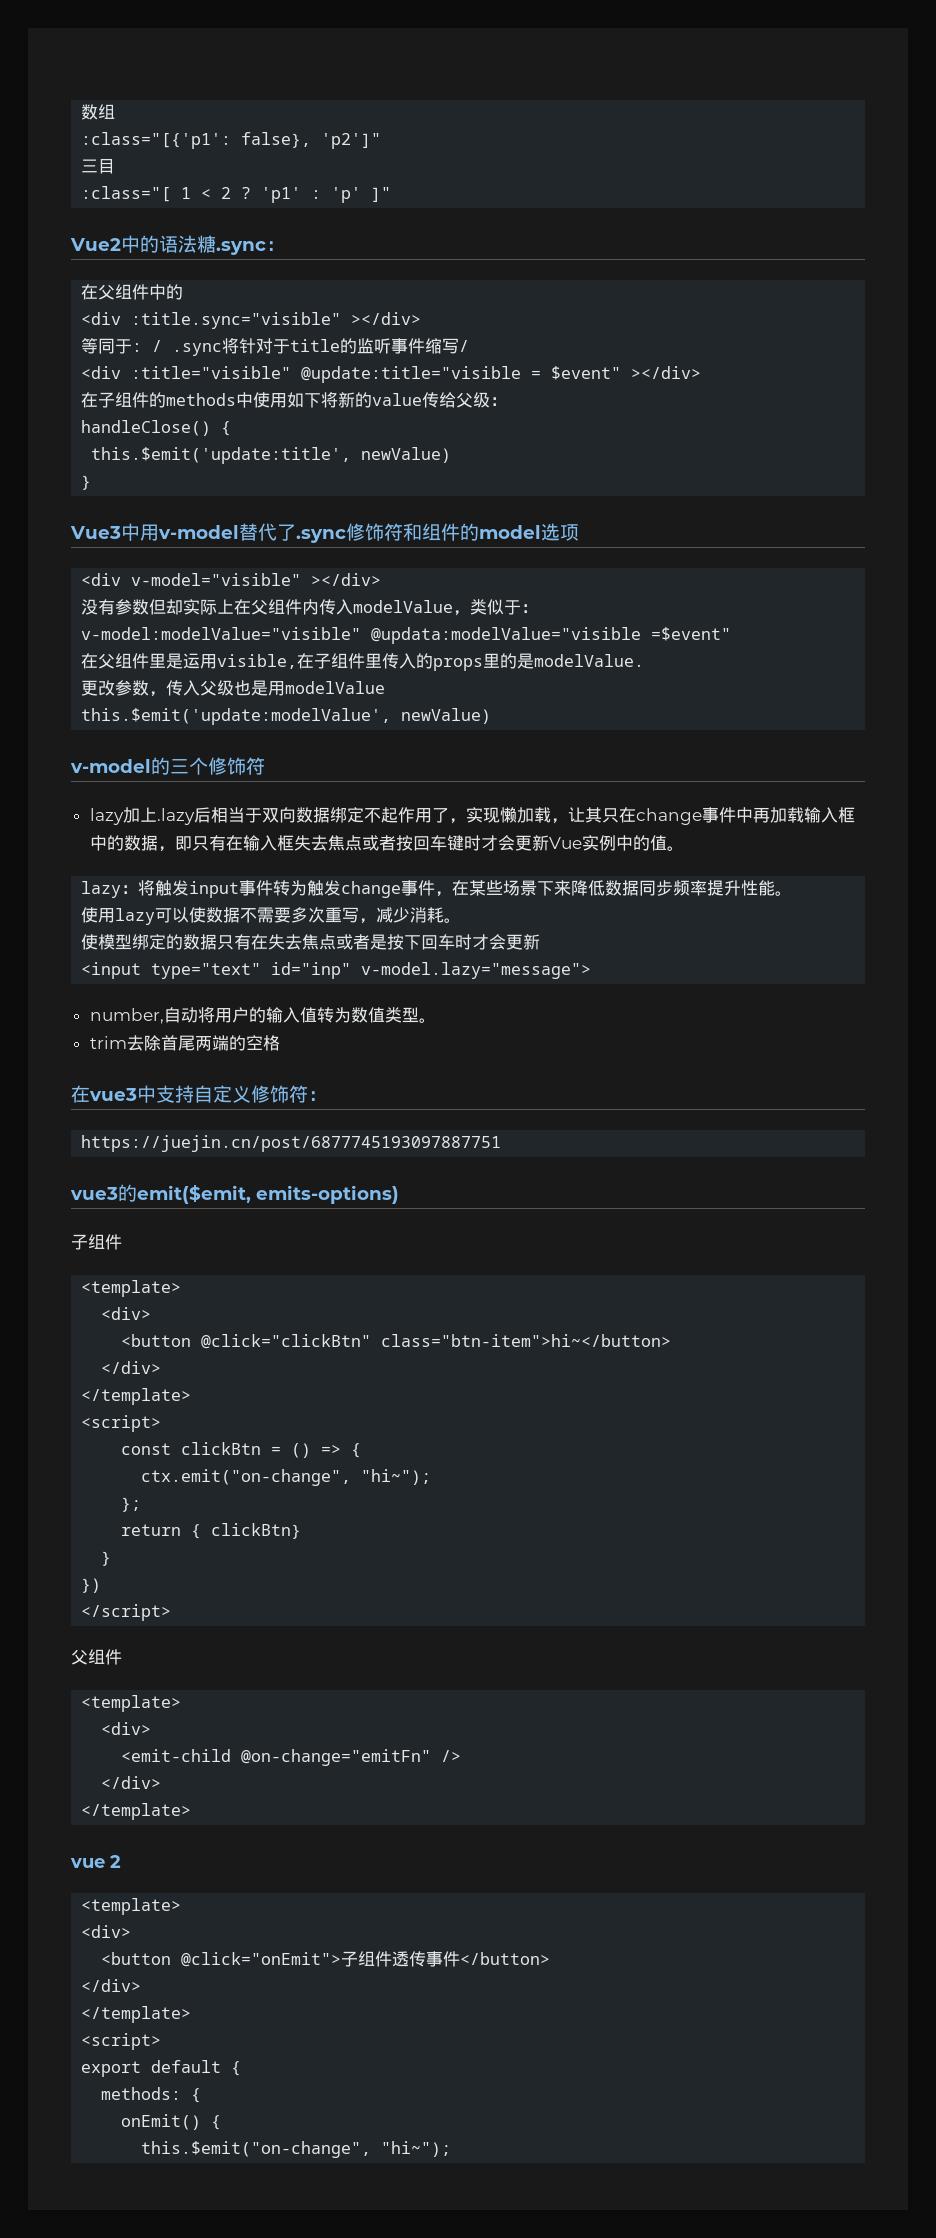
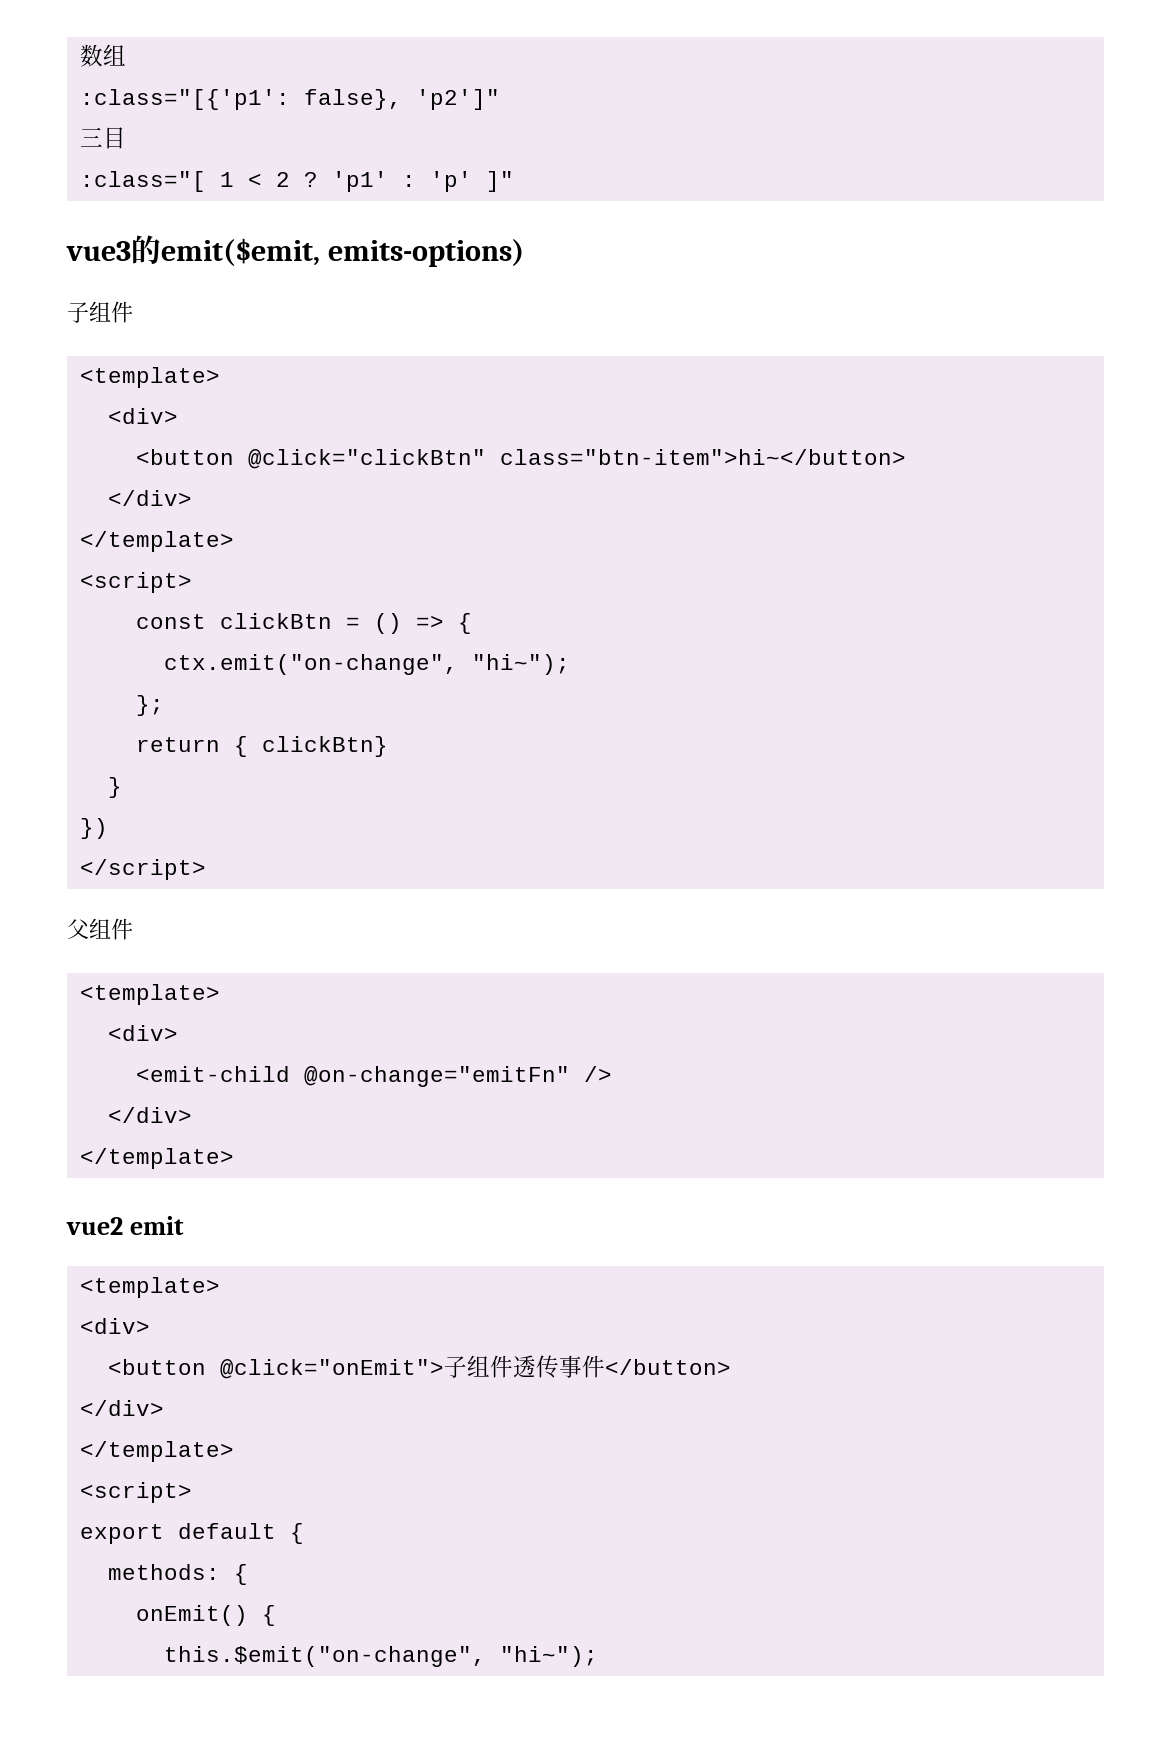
[70,235,285,255] [81,284,184,300] [81,312,422,329] [81,338,470,356] [81,366,702,383] [81,392,508,408] [81,420,232,436] [91,447,452,464] [81,475,92,490] [70,523,579,543] [81,573,382,586] [81,599,539,616] [81,627,732,644] [81,653,645,671] [81,680,386,697] [81,708,492,725] [70,757,265,775] [89,807,855,825] [89,835,684,852] [81,880,793,898] [81,907,462,925] [81,934,541,950] [81,962,592,979] [89,1007,436,1024] [89,1035,280,1051] [71,1085,327,1103] [81,1135,502,1152] // Vue2中的语法糖.sync： // 在父组件中的 // <div :title.sync="visible" ></div> // 等同于: / .sync将针对于title的监听事件缩写/ // <div :title="visible" @update:title="visible = $event" ></div> // 在子组件的methods中使用如下将新的value传给父级： // handleClose() { // this.$emit('update:title', newValue) // } // Vue3中用v-model替代了.sync修饰符和组件的model选项 // <div v-model="visible" ></div> // 没有参数但却实际上在父组件内传入modelValue，类似于： // v-model:modelValue="visible" @updata:modelValue="visible =$event" // 在父组件里是运用visible,在子组件里传入的props里的是modelValue. // 更改参数，传入父级也是用modelValue // this.$emit('update:modelValue', newValue) // v-model的三个修饰符 // lazy加上.lazy后相当于双向数据绑定不起作用了，实现懒加载，让其只在change事件中再加载输入框中的数据，即只有在输入框失去焦点或者按回车键时才会更新Vue实例中的值。 // lazy：将触发input事件转为触发change事件，在某些场景下来降低数据同步频率提升性能。 // 使用lazy可以使数据不需要多次重写，减少消耗。 // 使模型绑定的数据只有在失去焦点或者是按下回车时才会更新 // <input type="text" id="inp" v-model.lazy="message"> // number,自动将用户的输入值转为数值类型。 // trim去除首尾两端的空格 // 在vue3中支持自定义修饰符： // https://juejin.cn/post/6877745193097887751 -> (515, 181) none
[70,1855,121,1868] vue 2 -> [66,1216,184,1235] vue2 emit

